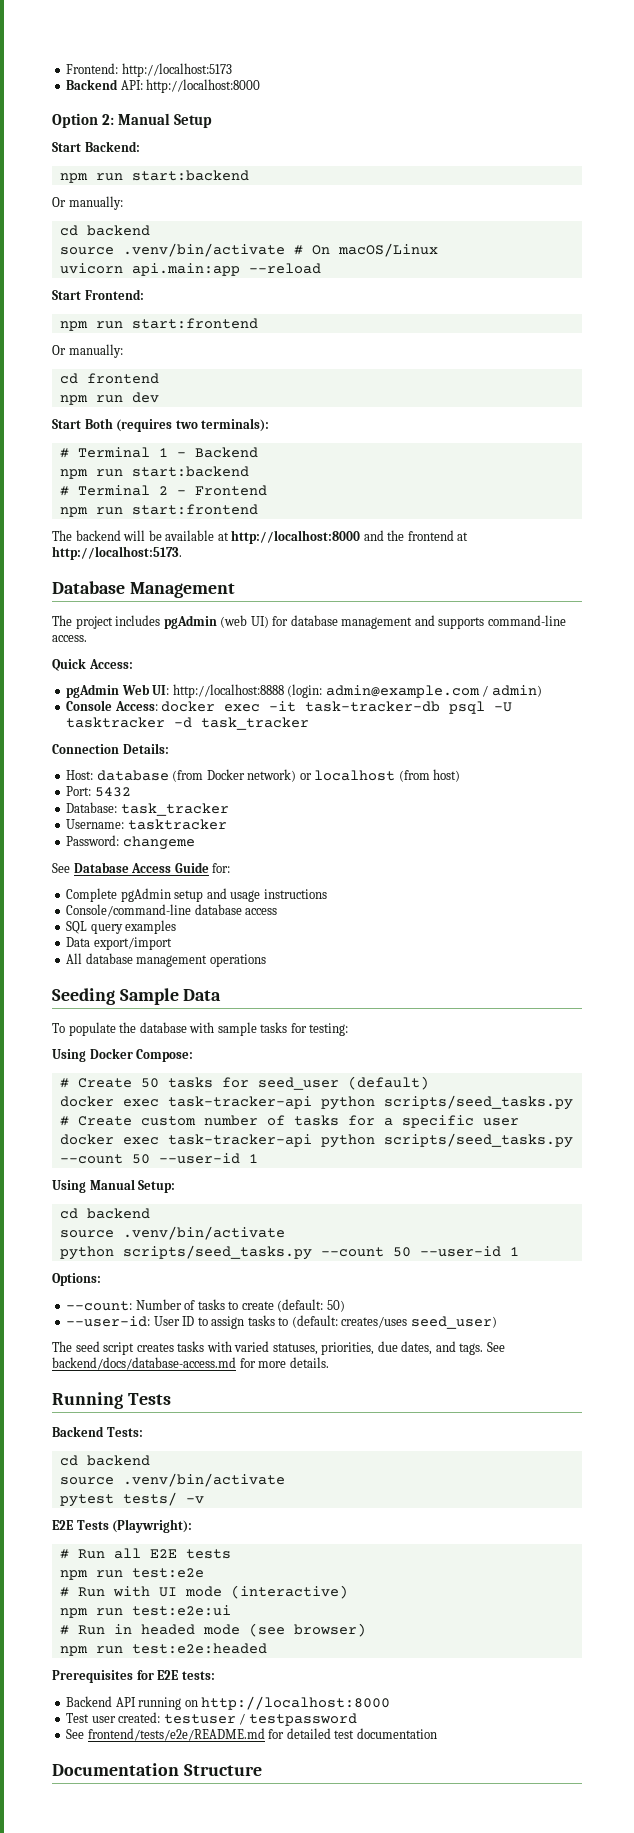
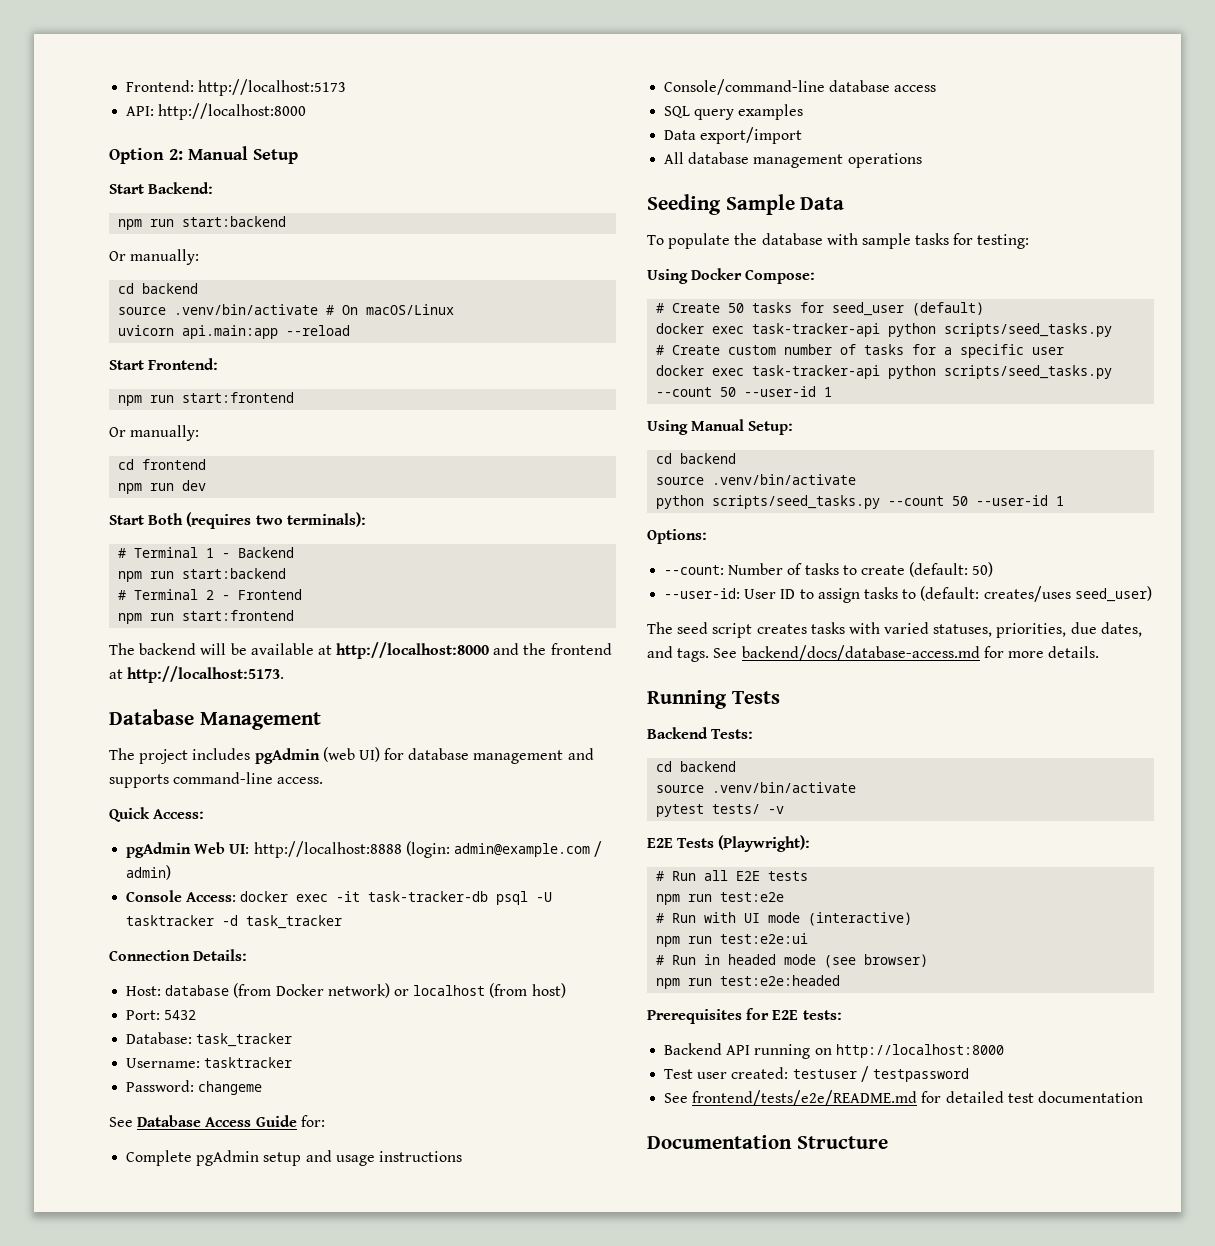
[66,79,119,90] Backend -> (347, 87) none

